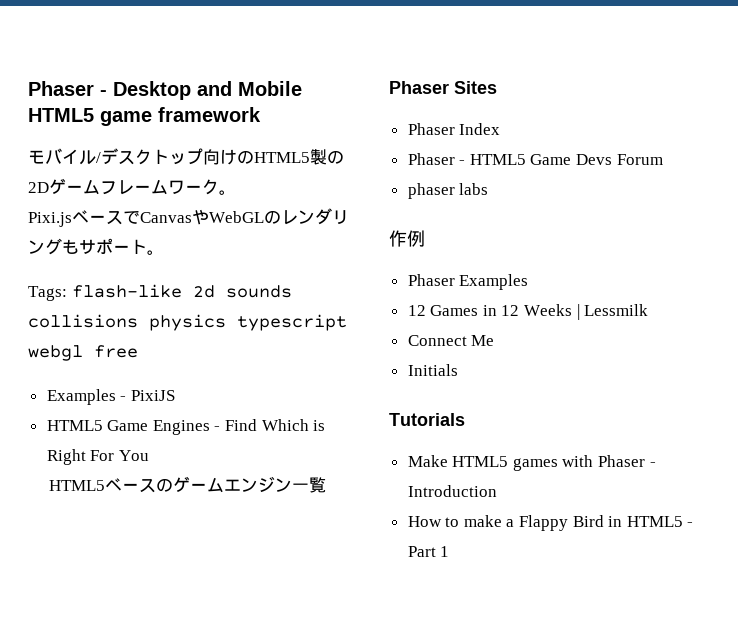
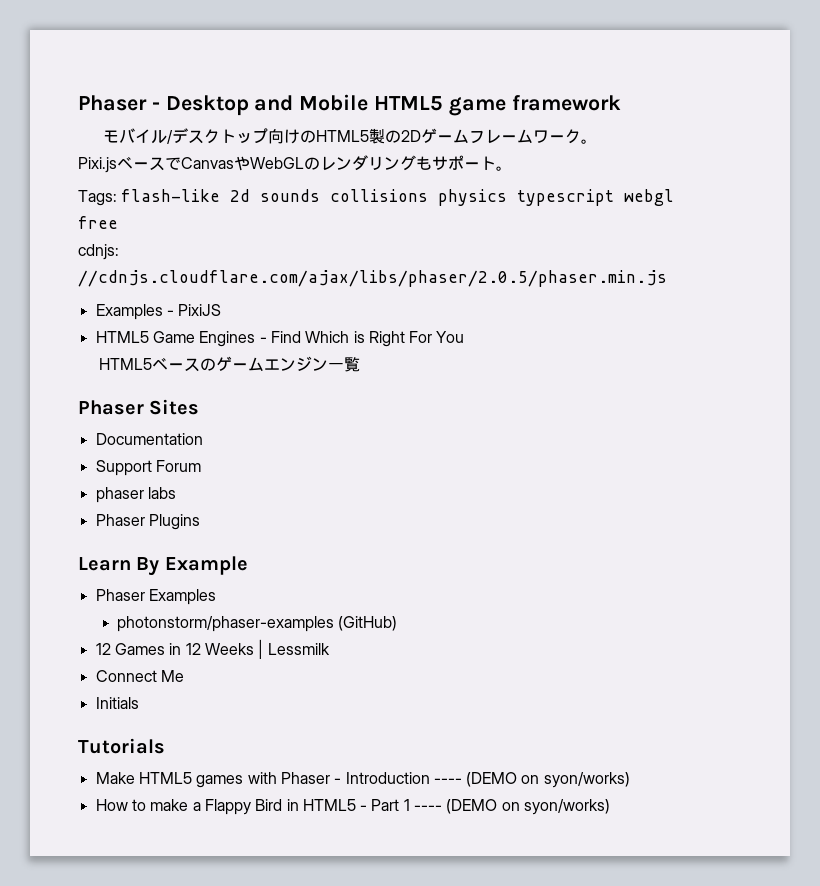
(138, 351) none -> [78,244,119,260] [78,270,667,287] // cdnjs: //cdnjs.cloudflare.com/ajax/libs/phaser/2.0.5/phaser.min.js
[407,123,501,135] [407,153,663,165] [407,183,489,199] [389,230,425,247] Phaser Index // Phaser - HTML5 Game Devs Forum // phaser labs // 作例 -> [95,433,203,445] [95,460,201,476] [95,487,176,503] [95,514,200,530] [78,556,248,576] Documentation // Support Forum // phaser labs // Phaser Plugins // Learn By Example
(529, 282) none -> [117,616,398,632] // photonstorm/phaser-examples (GitHub)
(497, 491) none -> [433,772,630,788] ---- (DEMO on syon/works)
(450, 551) none -> [414,799,611,815] ---- (DEMO on syon/works)

